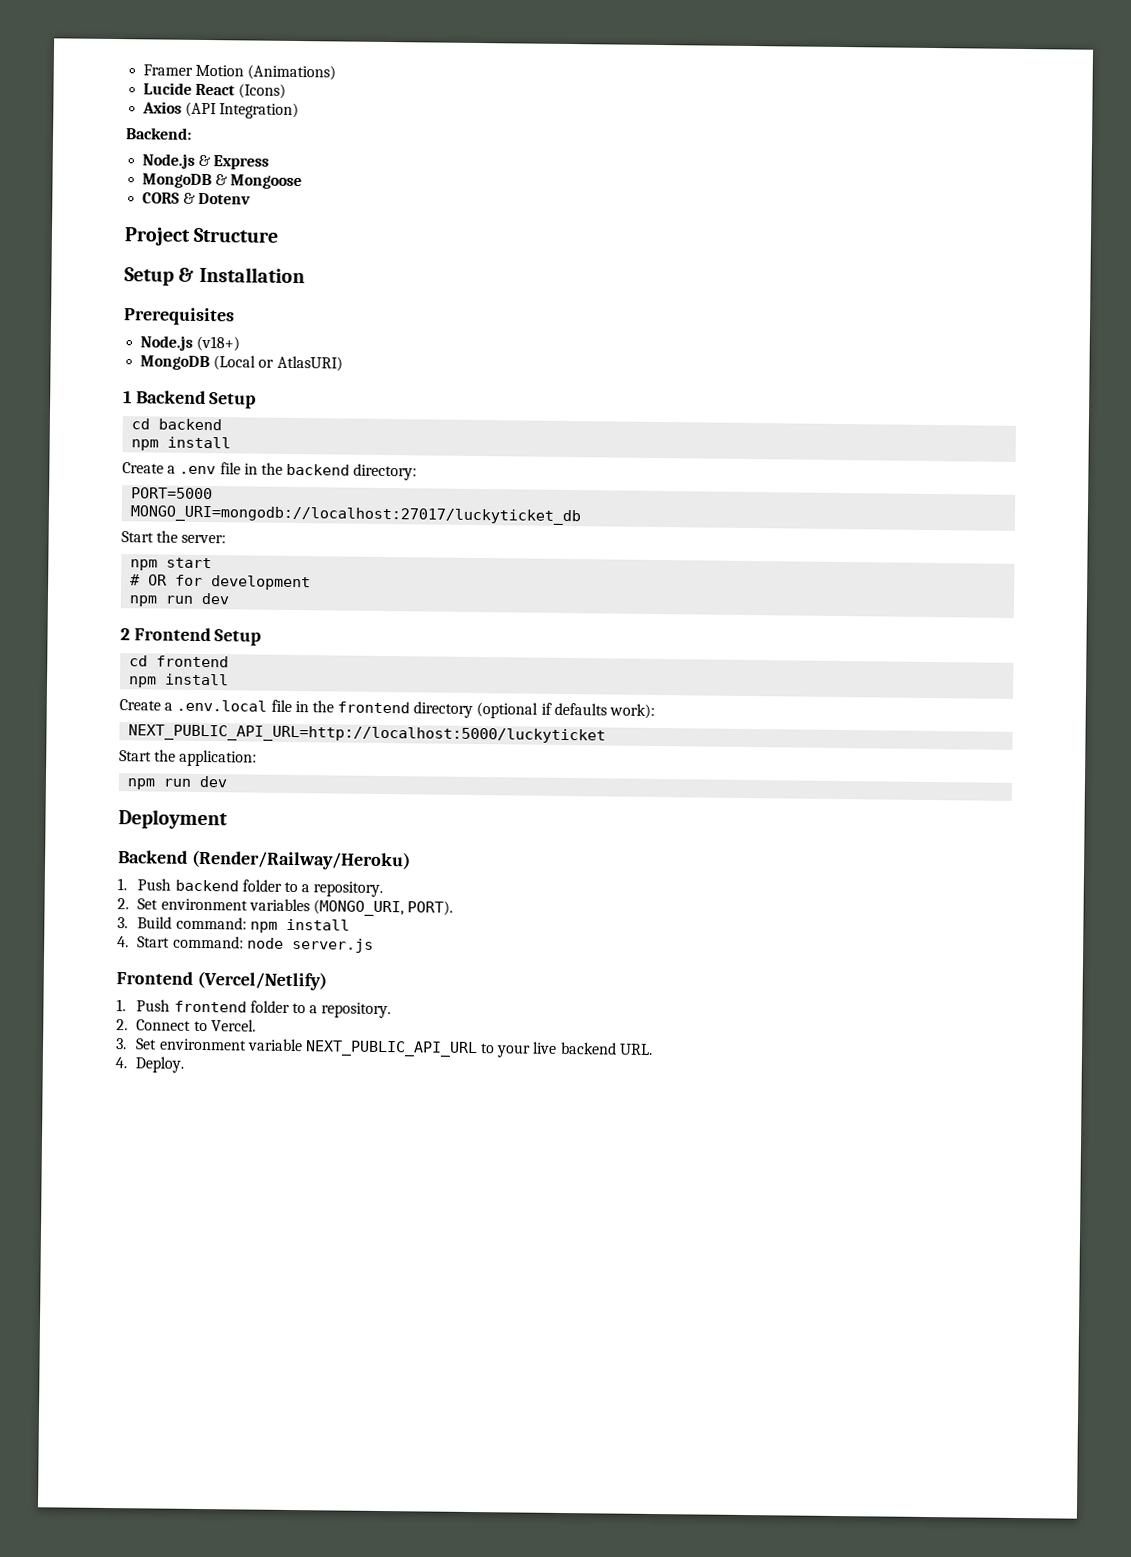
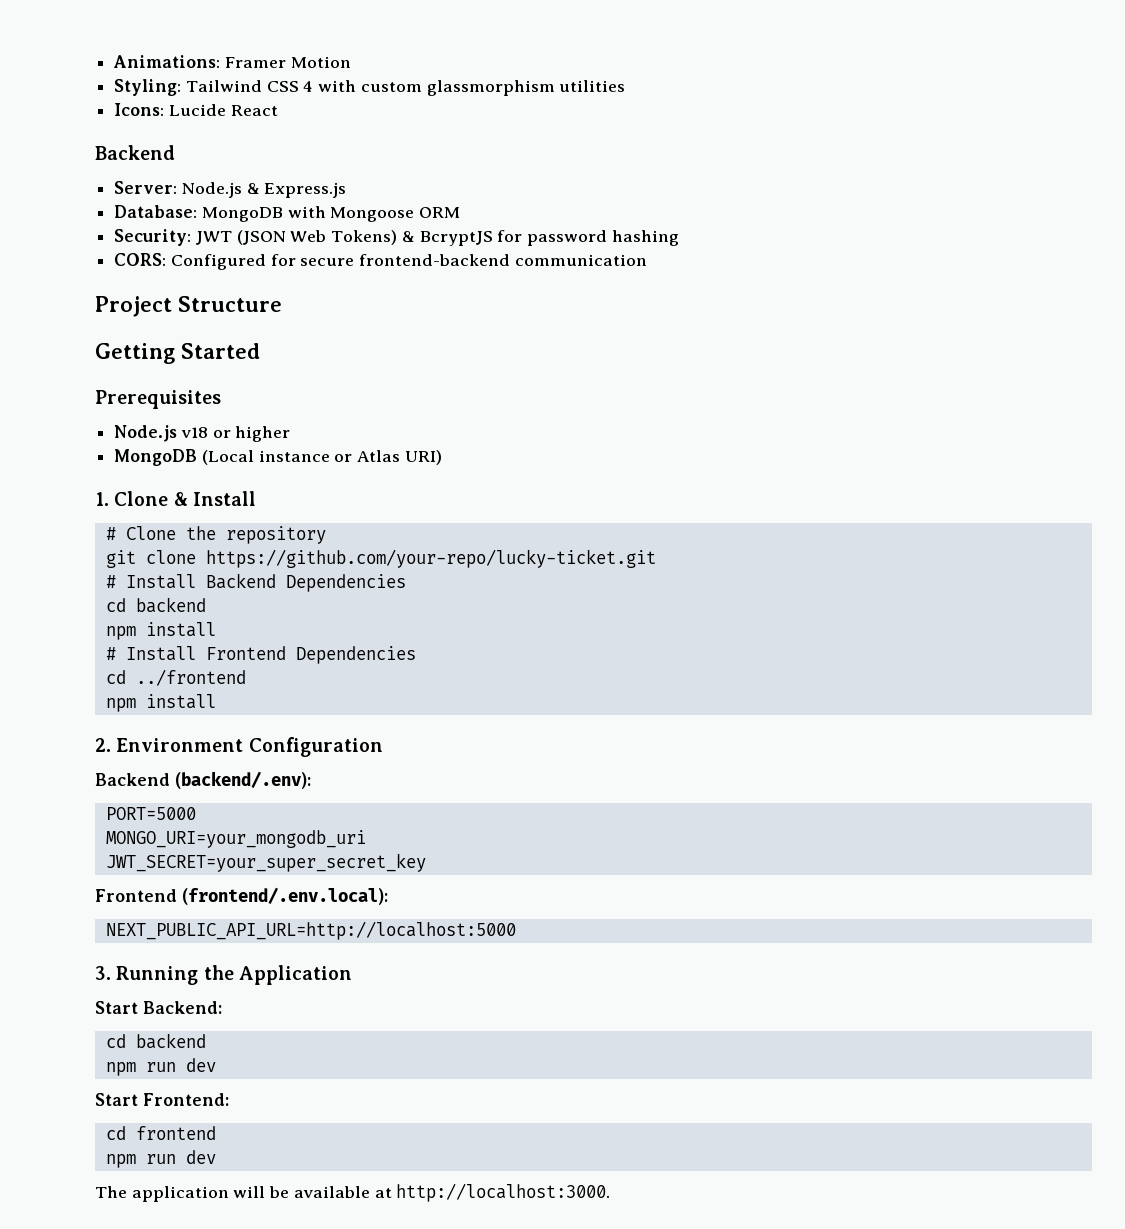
(143, 70) none -> [113,55,221,68] Animations:
[247,64,337,81] [143,82,287,99] [142,101,300,120] [126,127,192,140] [142,153,270,170] [142,173,303,190] [142,192,252,205] (Animations) // Lucide React (Icons) // Axios (API Integration) // Backend: // Node.js & Express // MongoDB & Mongoose // CORS & Dotenv -> [114,79,626,96] [114,103,278,116] [95,145,175,160] [114,181,347,198] [114,205,461,222] [114,229,679,246] [114,253,647,270] // Styling: Tailwind CSS 4 with custom glassmorphism utilities // Icons: Lucide React // Backend // Server: Node.js & Express.js // Database: MongoDB with Mongoose ORM // Security: JWT (JSON Web Tokens) & BcryptJS for password hashing // CORS: Configured for secure frontend-backend communication
[124,266,305,286] Setup & Installation -> [95,343,260,364] Getting Started
[196,335,241,352] (v18+) -> [180,426,291,442] v18 or higher
[258,355,343,372] [123,390,257,409] [131,418,223,431] [131,436,232,451] [122,462,418,481] [131,487,214,500] [130,505,582,526] [121,530,227,544] [130,557,213,571] [130,574,312,591] [129,592,231,607] [120,627,262,646] or AtlasURI) // 1 Backend Setup // cd backend // npm install // Create a .env file in the backend directory: // PORT=5000 // MONGO_URI=mongodb://localhost:27017/luckyticket_db // Start the server: // npm start // # OR for development // npm run dev // 2 Frontend Setup -> [258,450,442,465] [95,491,256,506] [105,526,326,544] [105,549,656,568] [105,573,406,592] [105,597,206,613] [105,622,216,640] [105,646,416,664] [105,669,246,686] [105,694,216,712] [95,737,383,757] [95,771,311,789] [105,807,196,820] [105,830,366,848] [105,853,426,872] [95,887,388,905] [105,921,516,940] [95,965,352,985] [95,1001,222,1014] [105,1033,206,1049] [105,1058,216,1076] [95,1093,229,1106] instance or Atlas URI) // 1. Clone & Install // # Clone the repository // git clone https://github.com/your-repo/lucky-ticket.git // # Install Backend Dependencies // cd backend // npm install // # Install Frontend Dependencies // cd ../frontend // npm install // 2. Environment Configuration // Backend (backend/.env): // PORT=5000 // MONGO_URI=your_mongodb_uri // JWT_SECRET=your_super_secret_key // Frontend (frontend/.env.local): // NEXT_PUBLIC_API_URL=http://localhost:5000 // 3. Running the Application // Start Backend: // cd backend // npm run dev // Start Frontend:
[165,673,230,686] [119,699,656,719] [128,724,607,745] [119,749,258,767] [127,775,229,790] [118,809,228,830] [118,849,411,871] [117,878,384,898] [117,898,454,917] [117,916,350,933] [117,935,374,953] [116,970,327,991] [116,999,392,1019] [116,1019,256,1032] [115,1038,653,1058] [115,1056,185,1073] install // Create a .env.local file in the frontend directory (optional if defaults work): // NEXT_PUBLIC_API_URL=http://localhost:5000/luckyticket // Start the application: // npm run dev // Deployment // Backend (Render/Railway/Heroku) // 1. Push backend folder to a repository. // 2. Set environment variables (MONGO_URI, PORT). // 3. Build command: npm install // 4. Start command: node server.js // Frontend (Vercel/Netlify) // 1. Push frontend folder to a repository. // 2. Connect to Vercel. // 3. Set environment variable NEXT_PUBLIC_API_URL to your live backend URL. // 4. Deploy. -> [145,1150,216,1164] [95,1183,611,1202] run dev // The application will be available at http://localhost:3000.

